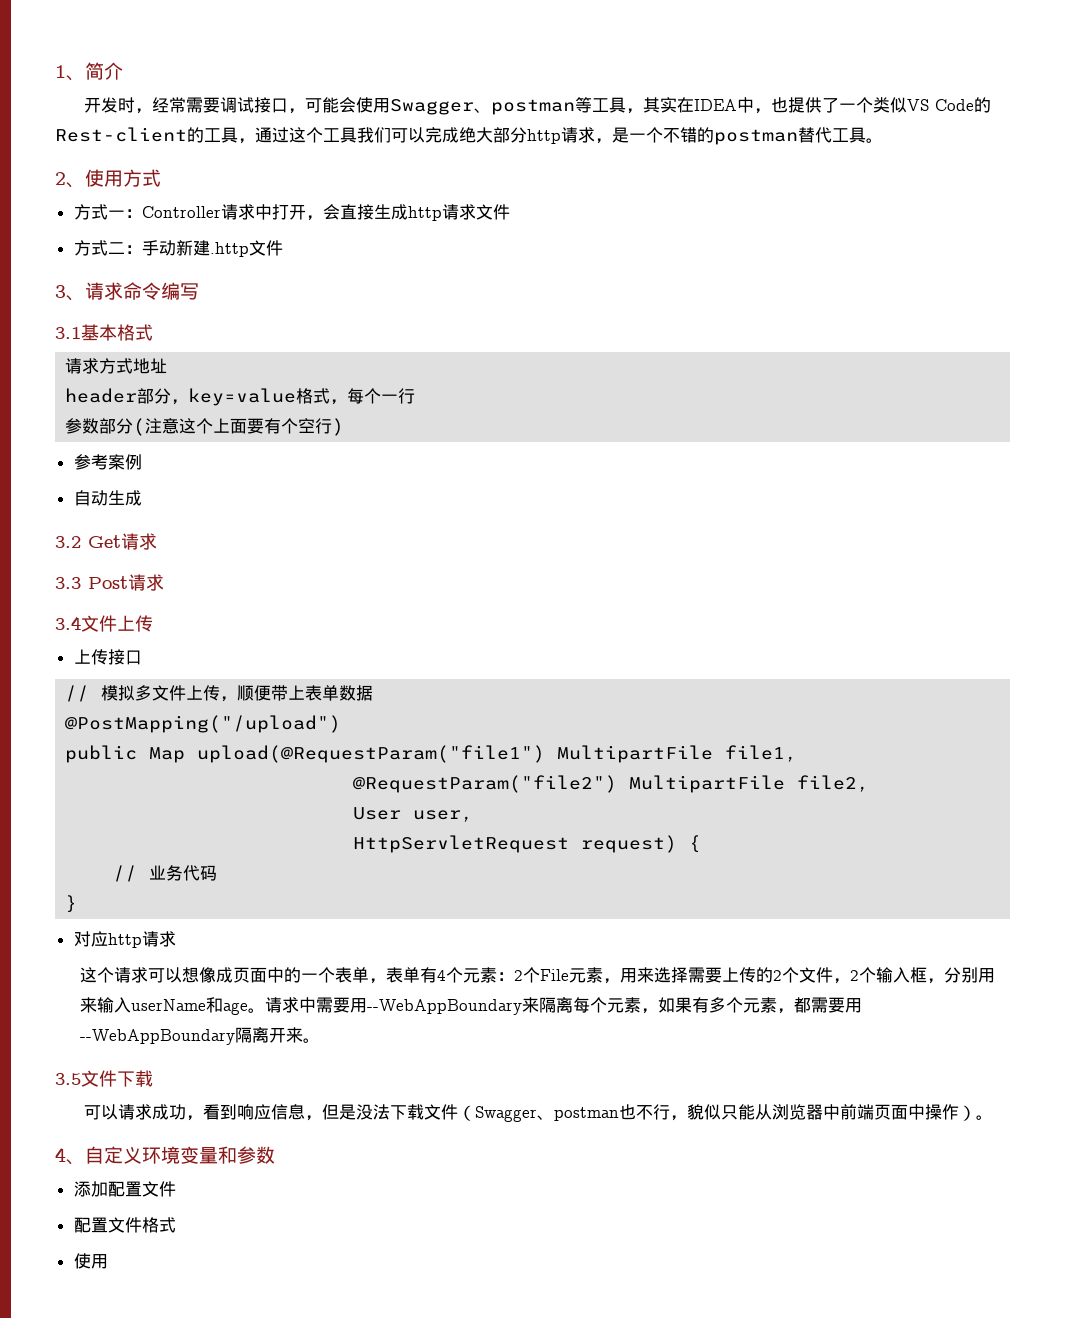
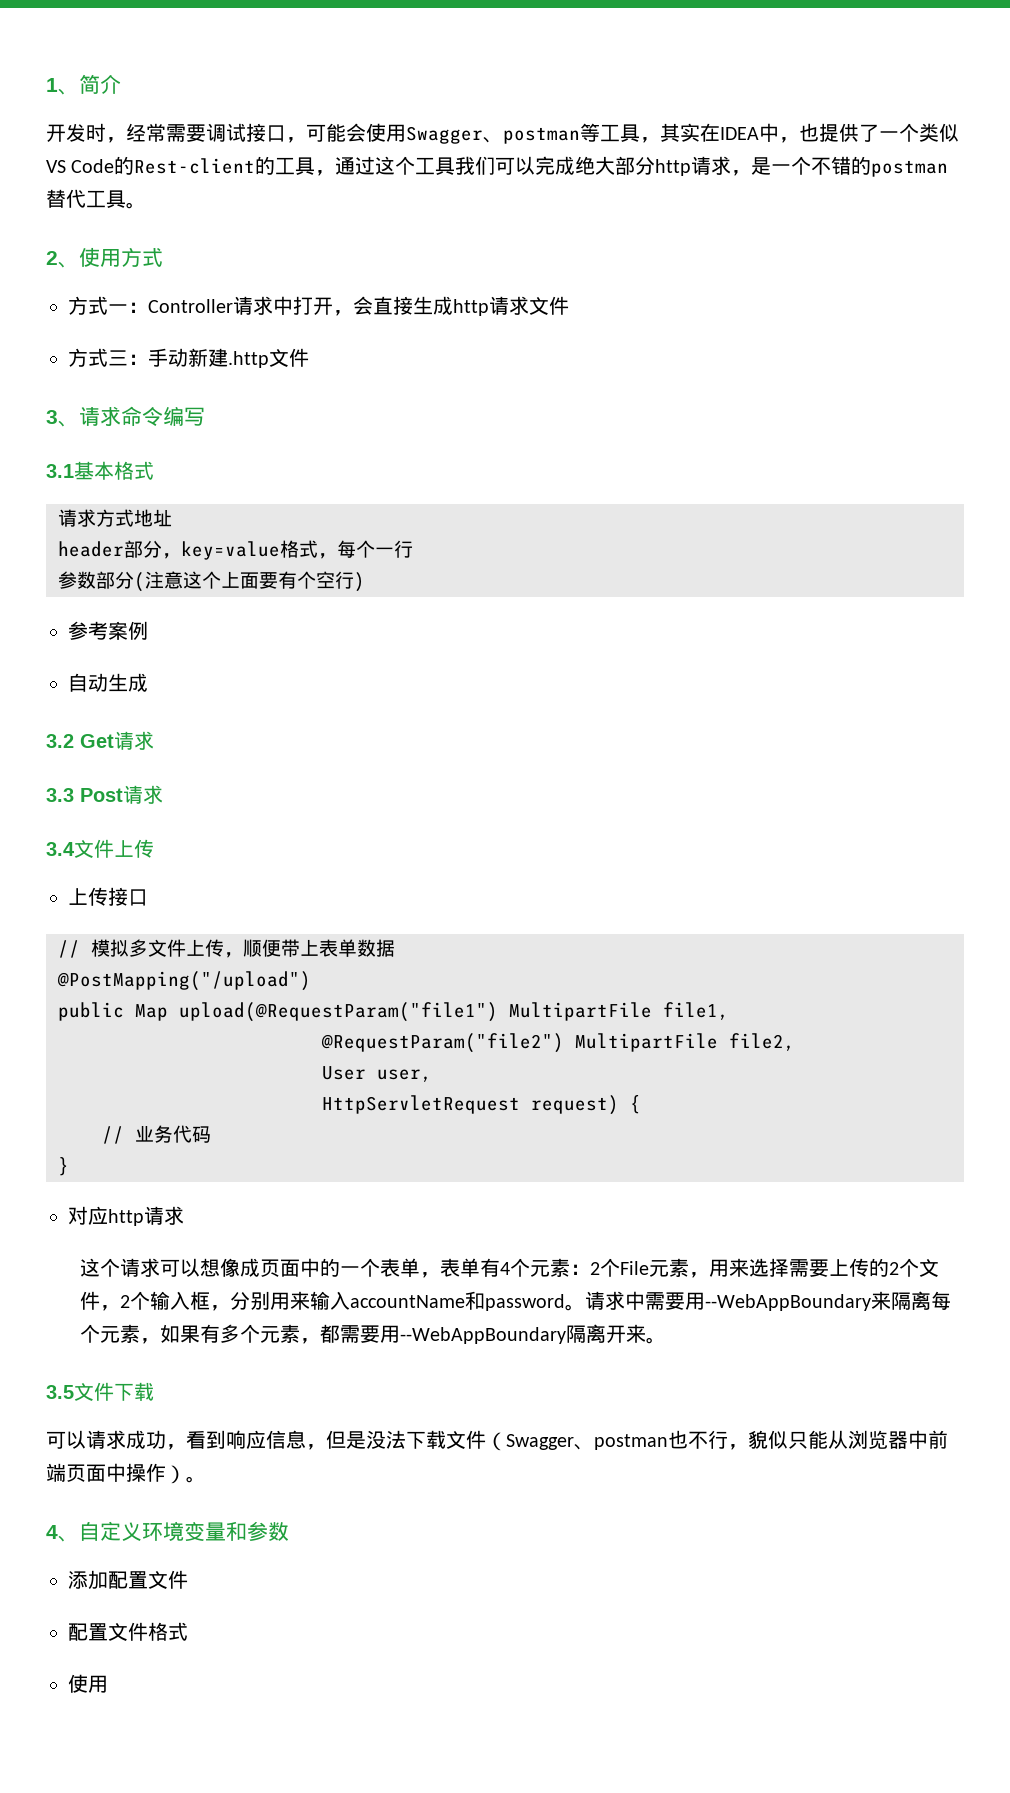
[107,242,125,254] 二 -> [108,350,128,366] 三
[130,997,248,1015] userName和age -> [350,1291,566,1311] accountName和password

